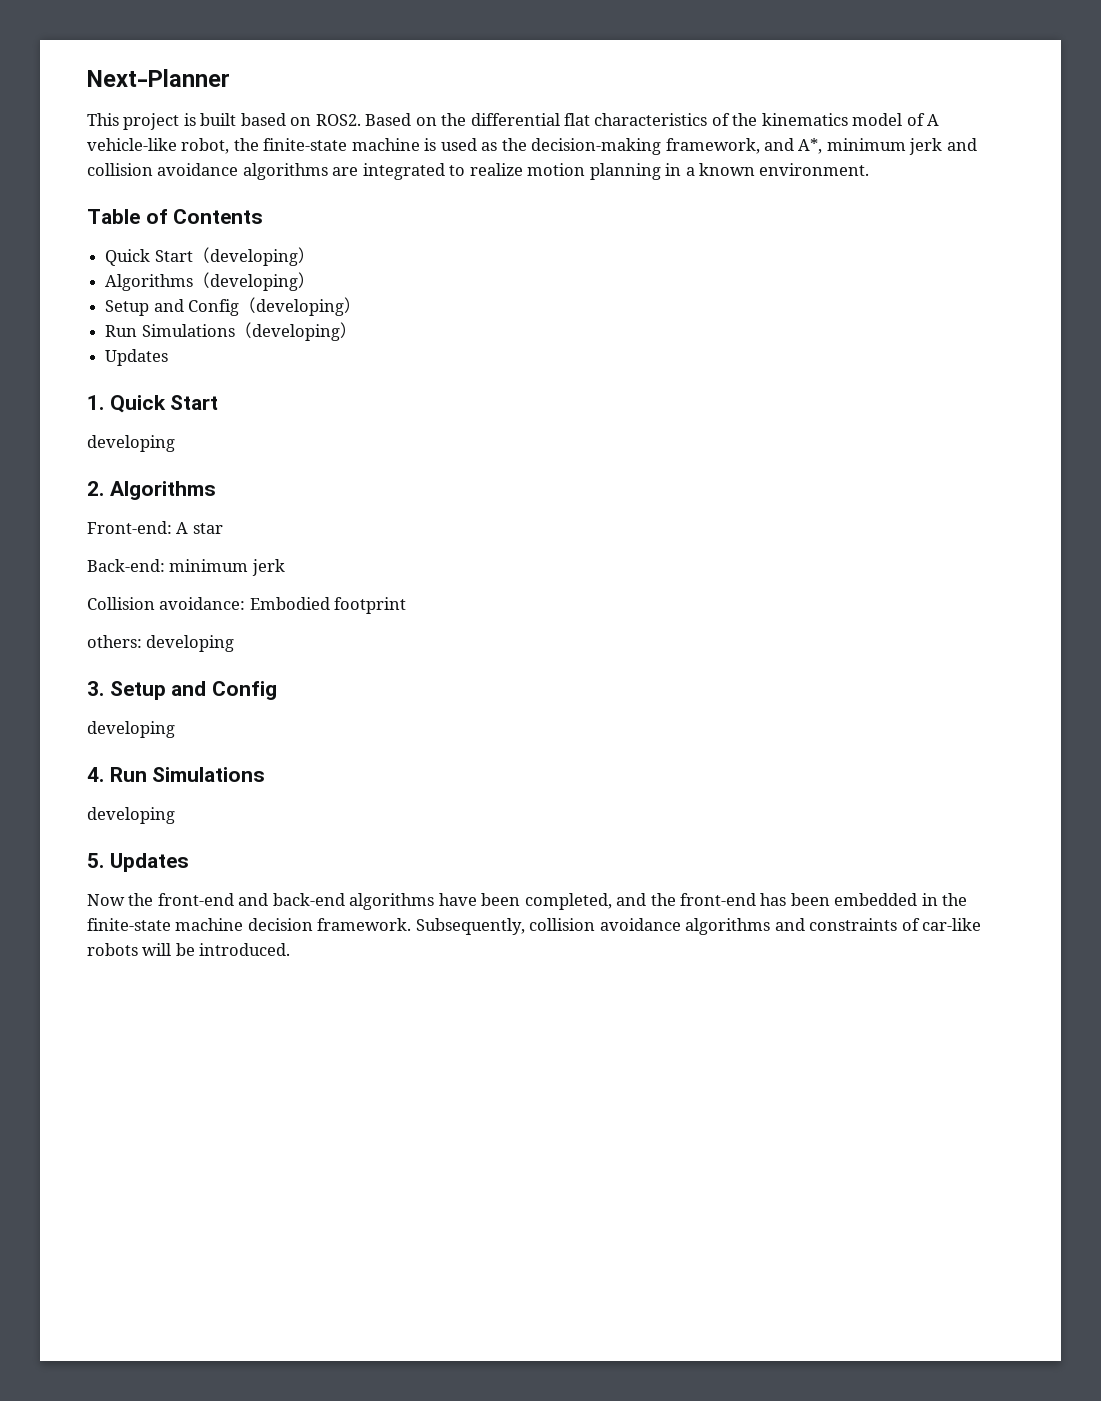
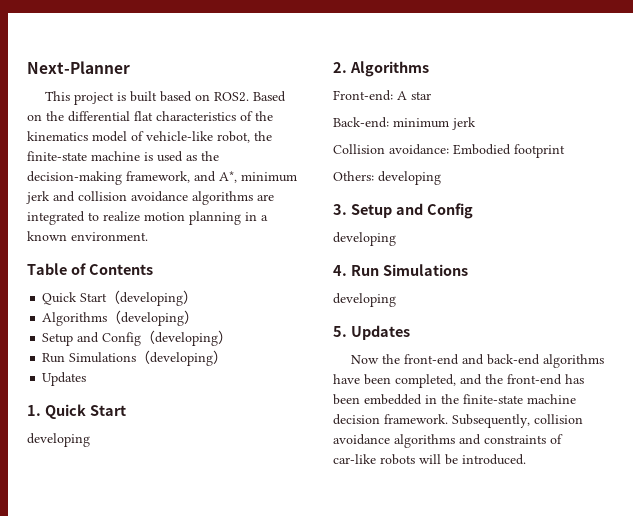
[927,114,940,126] A -> (144, 136) none
[87,635,142,648] others: -> [333,171,374,181] Others:

